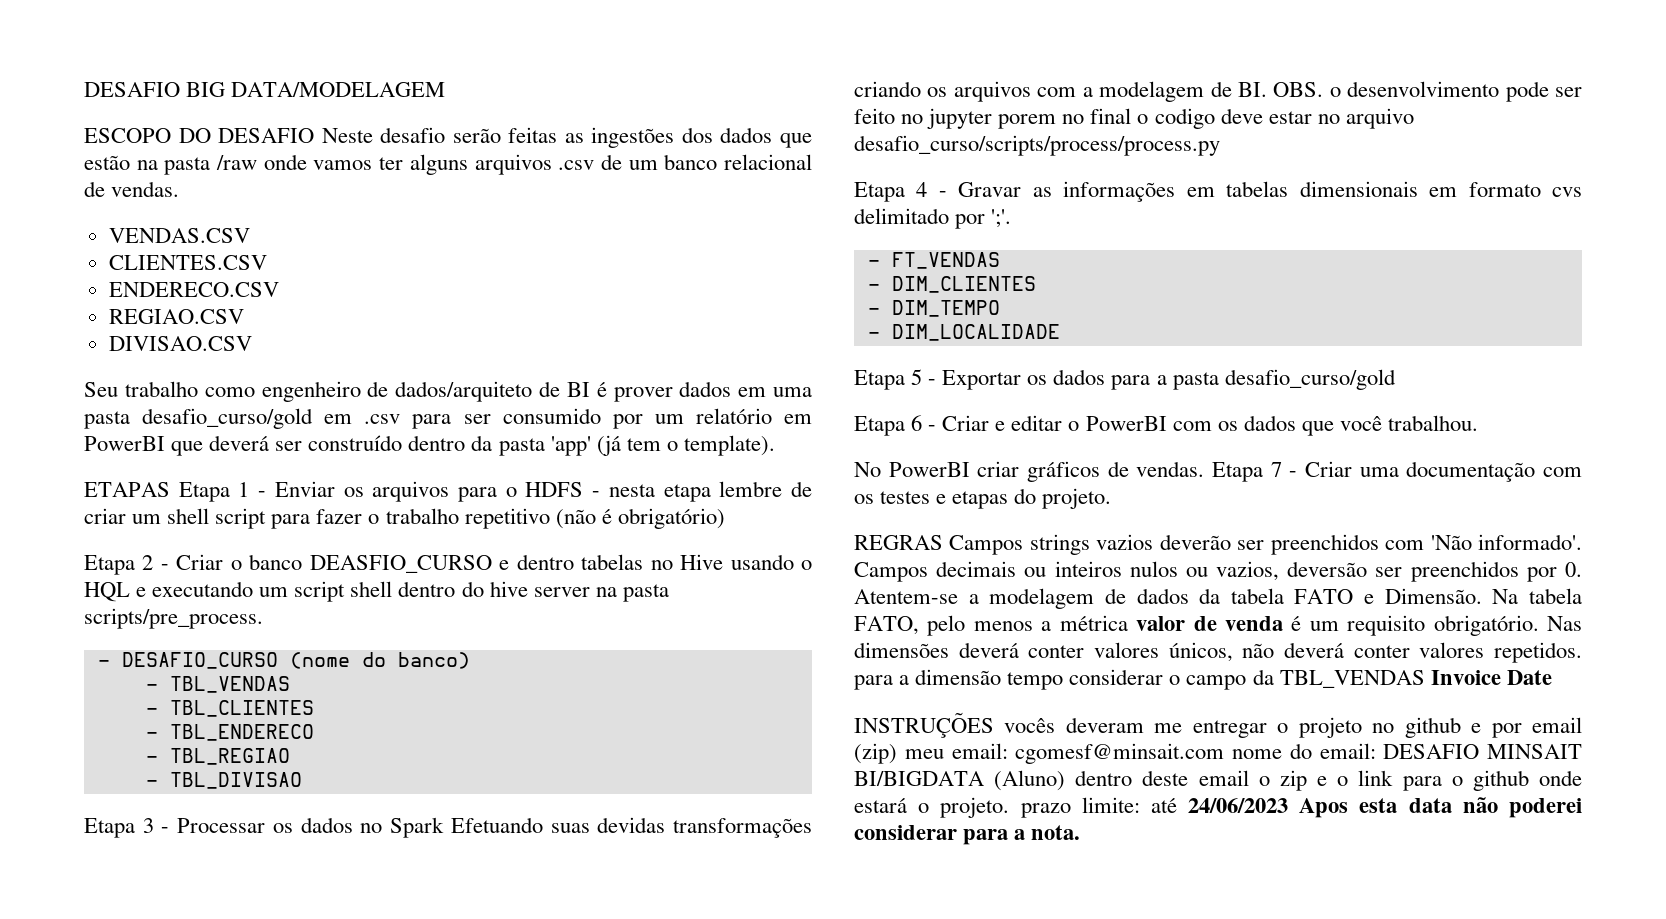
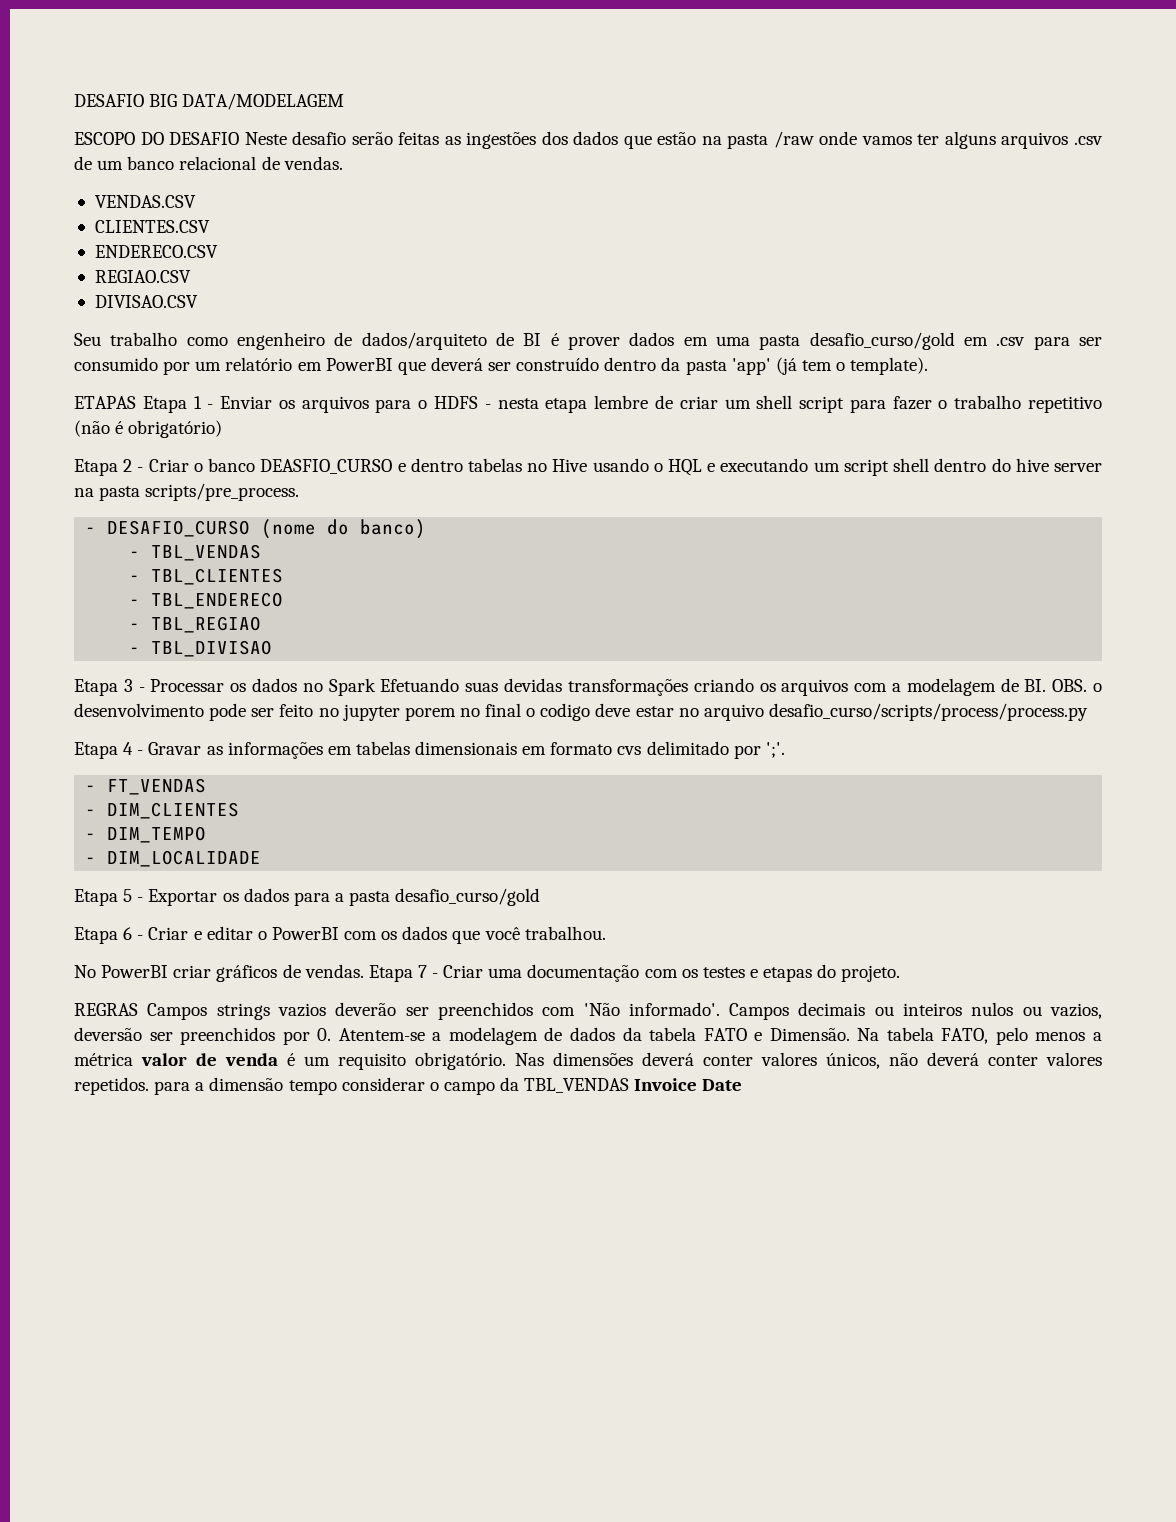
[854,712,1582,738] [854,743,1582,764] [854,770,1582,791] [854,797,1582,818] [854,825,1081,845] // INSTRUÇÕES vocês deveram me entregar o projeto no github e por email (zip) meu email: cgomesf@minsait.com nome do email: DESAFIO MINSAIT BI/BIGDATA (Aluno) dentro deste email o zip e o link para o github onde estará o projeto. prazo limite: até 24/06/2023 Apos esta data não poderei considerar para a nota. -> (743, 1085) none

